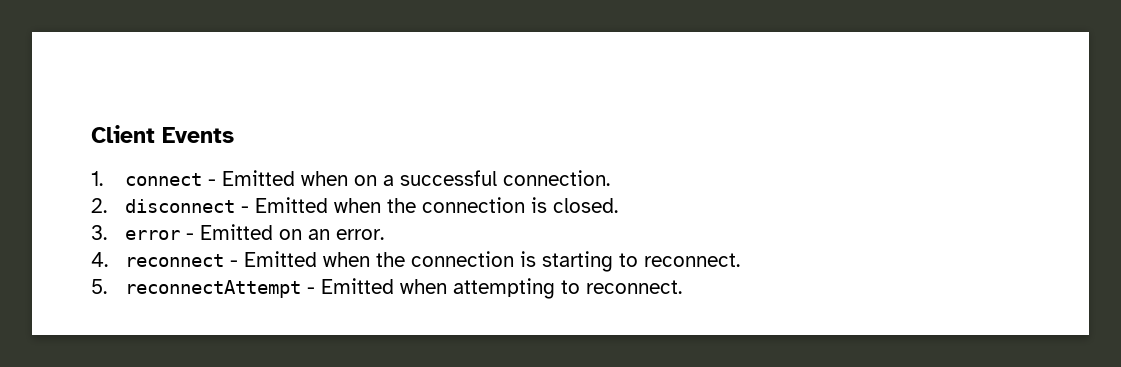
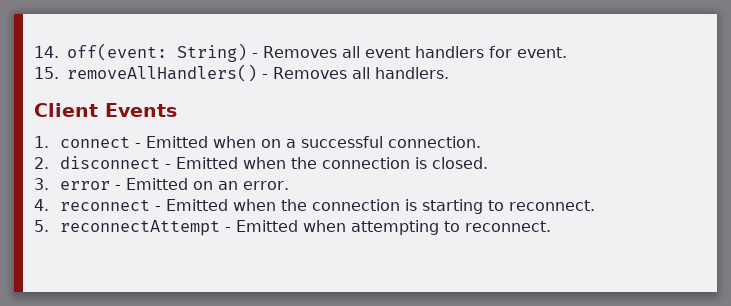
(91, 134) none -> [34,43,567,62] [34,64,449,82] 14. off(event: String) - Removes all event handlers for event. // 15. removeAllHandlers() - Removes all handlers. //

